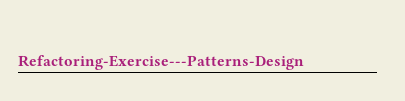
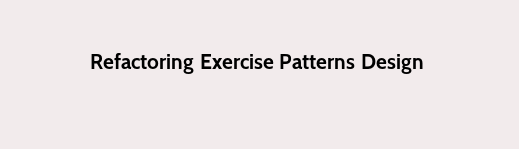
[18,55,304,70] Refactoring-Exercise---Patterns-Design -> [90,53,425,74] Refactoring Exercise Patterns Design

